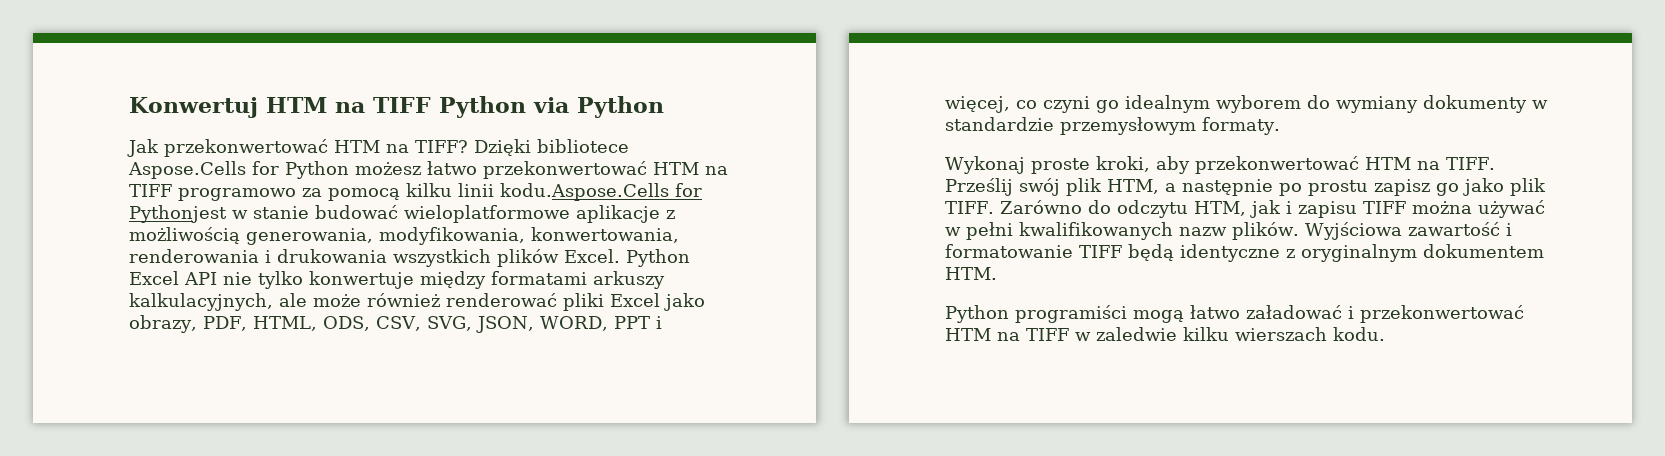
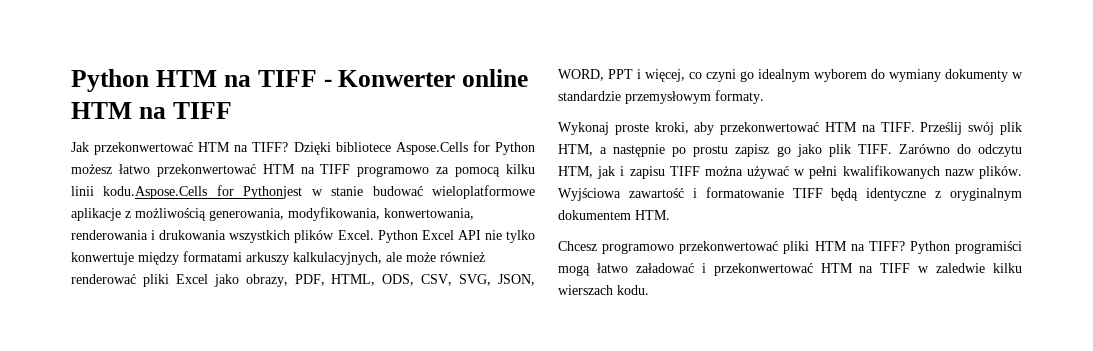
[129,96,664,118] Konwertuj HTM na TIFF Python via Python -> [71,69,529,92] [71,102,232,119] Python HTM na TIFF - Konwerter online HTM na TIFF
(997, 273) none -> [558,241,905,254] Chcesz programowo przekonwertować pliki HTM na TIFF?

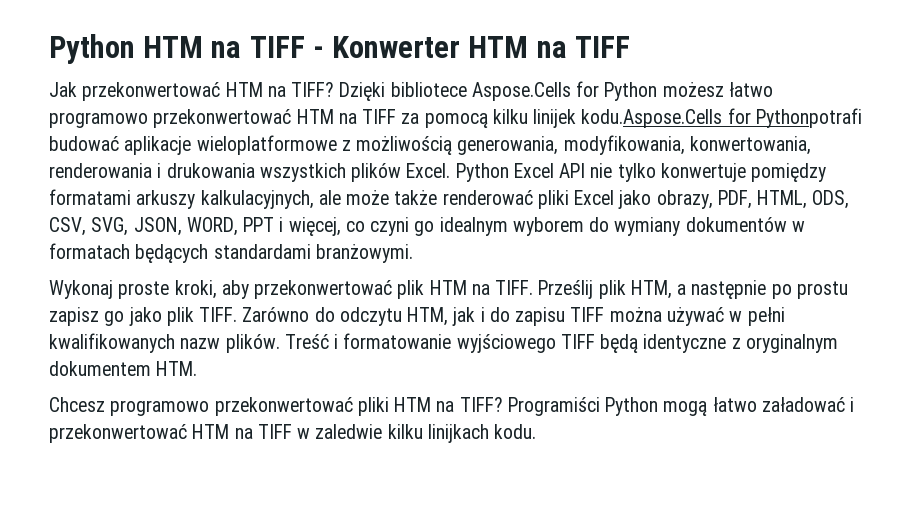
[462,69,529,87] online -> (461, 47) none
[156,164,430,177] przekonwertować HTM na TIFF programowo -> [49,109,397,128] programowo przekonwertować HTM na TIFF
[71,186,94,196] linii -> [533,109,577,128] linijek
[243,185,535,199] [71,208,121,221] Pythonjest w stanie budować wieloplatformowe aplikacje -> [755,108,862,128] [49,135,337,155] Pythonpotrafi budować aplikacje wieloplatformowe
[138,252,179,265] między -> [751,163,827,182] pomiędzy
[440,252,485,262] również -> [394,190,438,205] także
[945,69,1023,82] [558,90,764,104] dokumenty w standardzie przemysłowym formaty. -> [685,217,805,232] [49,243,413,263] dokumentów w formatach będących standardami branżowymi.
(820, 128) none -> [397,280,425,299] plik
[968,122,995,135] swój -> (594, 289) none
(625, 171) none -> [489,307,510,322] do
[558,188,684,201] Wyjściowa zawartość -> [284,334,329,349] Treść
(784, 192) none -> [456,334,556,353] wyjściowego
[909,241,1022,254] Python programiści -> [507,397,659,416] Programiści Python
[558,285,613,295] wierszach -> [427,424,489,443] linijkach

